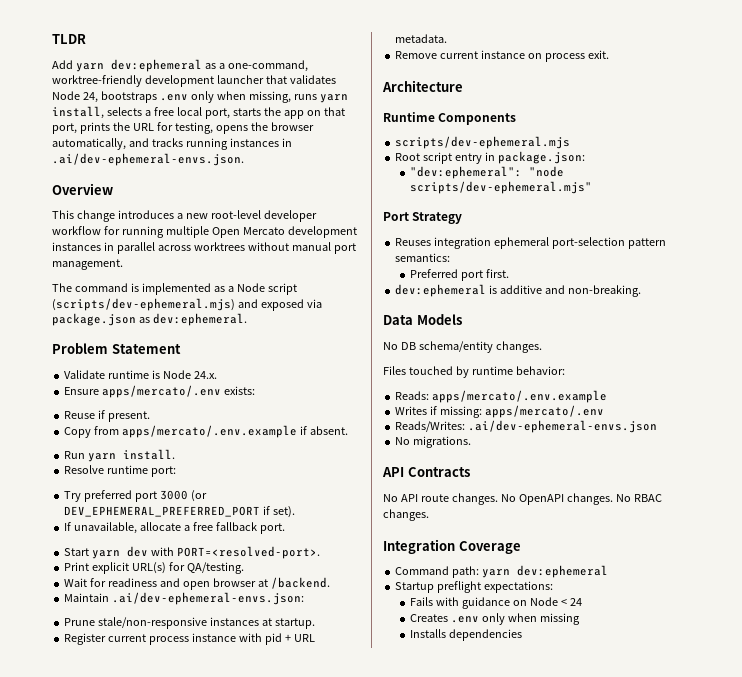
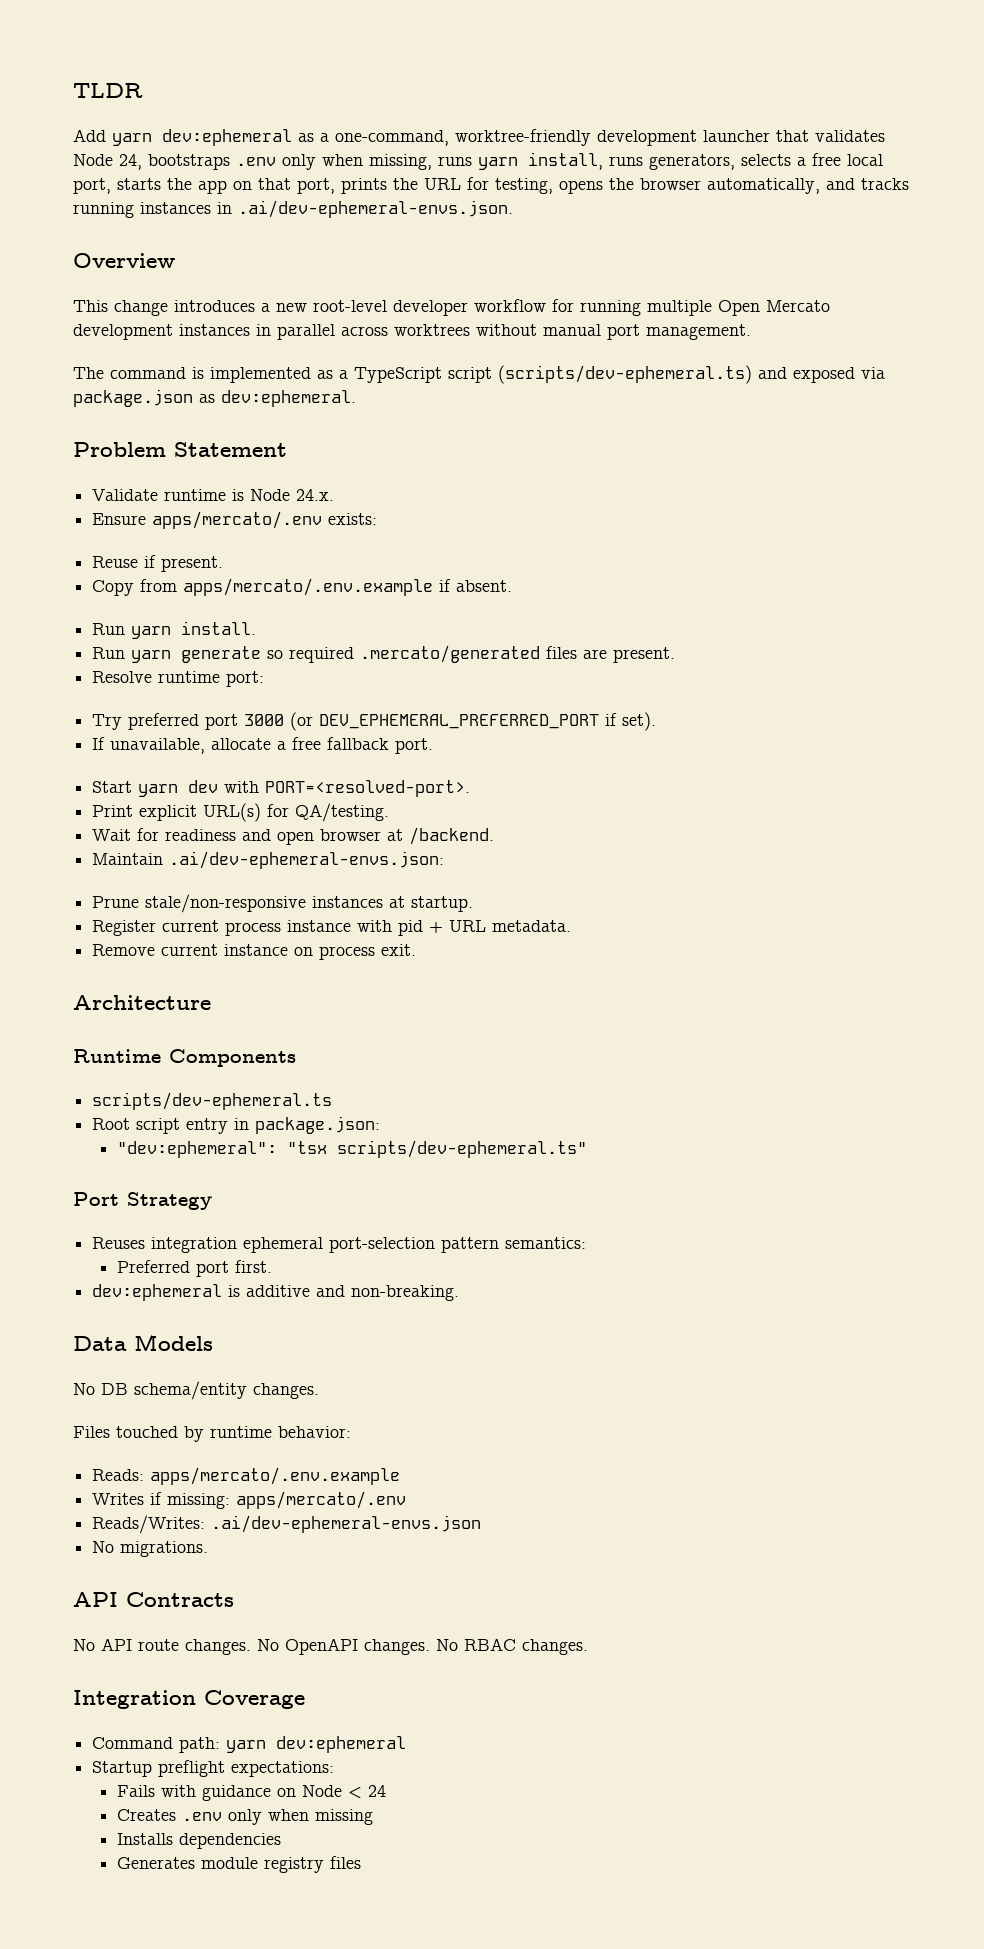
(104, 112) none -> [609,154,735,170] runs generators,
[236,283,297,295] [52,298,235,311] Node script (scripts/dev-ephemeral.mjs) -> [354,365,752,384] TypeScript script (scripts/dev-ephemeral.ts)
(176, 454) none -> [92,645,676,663] // Run yarn generate so required .mercato/generated files are present.
[395,136,571,149] scripts/dev-ephemeral.mjs -> [92,1092,333,1110] scripts/dev-ephemeral.ts
[528,166,564,177] [409,181,592,194] "node scripts/dev-ephemeral.mjs" -> [286,1140,587,1158] "tsx scripts/dev-ephemeral.ts"
(522, 635) none -> [116,1856,361,1873] // Generates module registry files

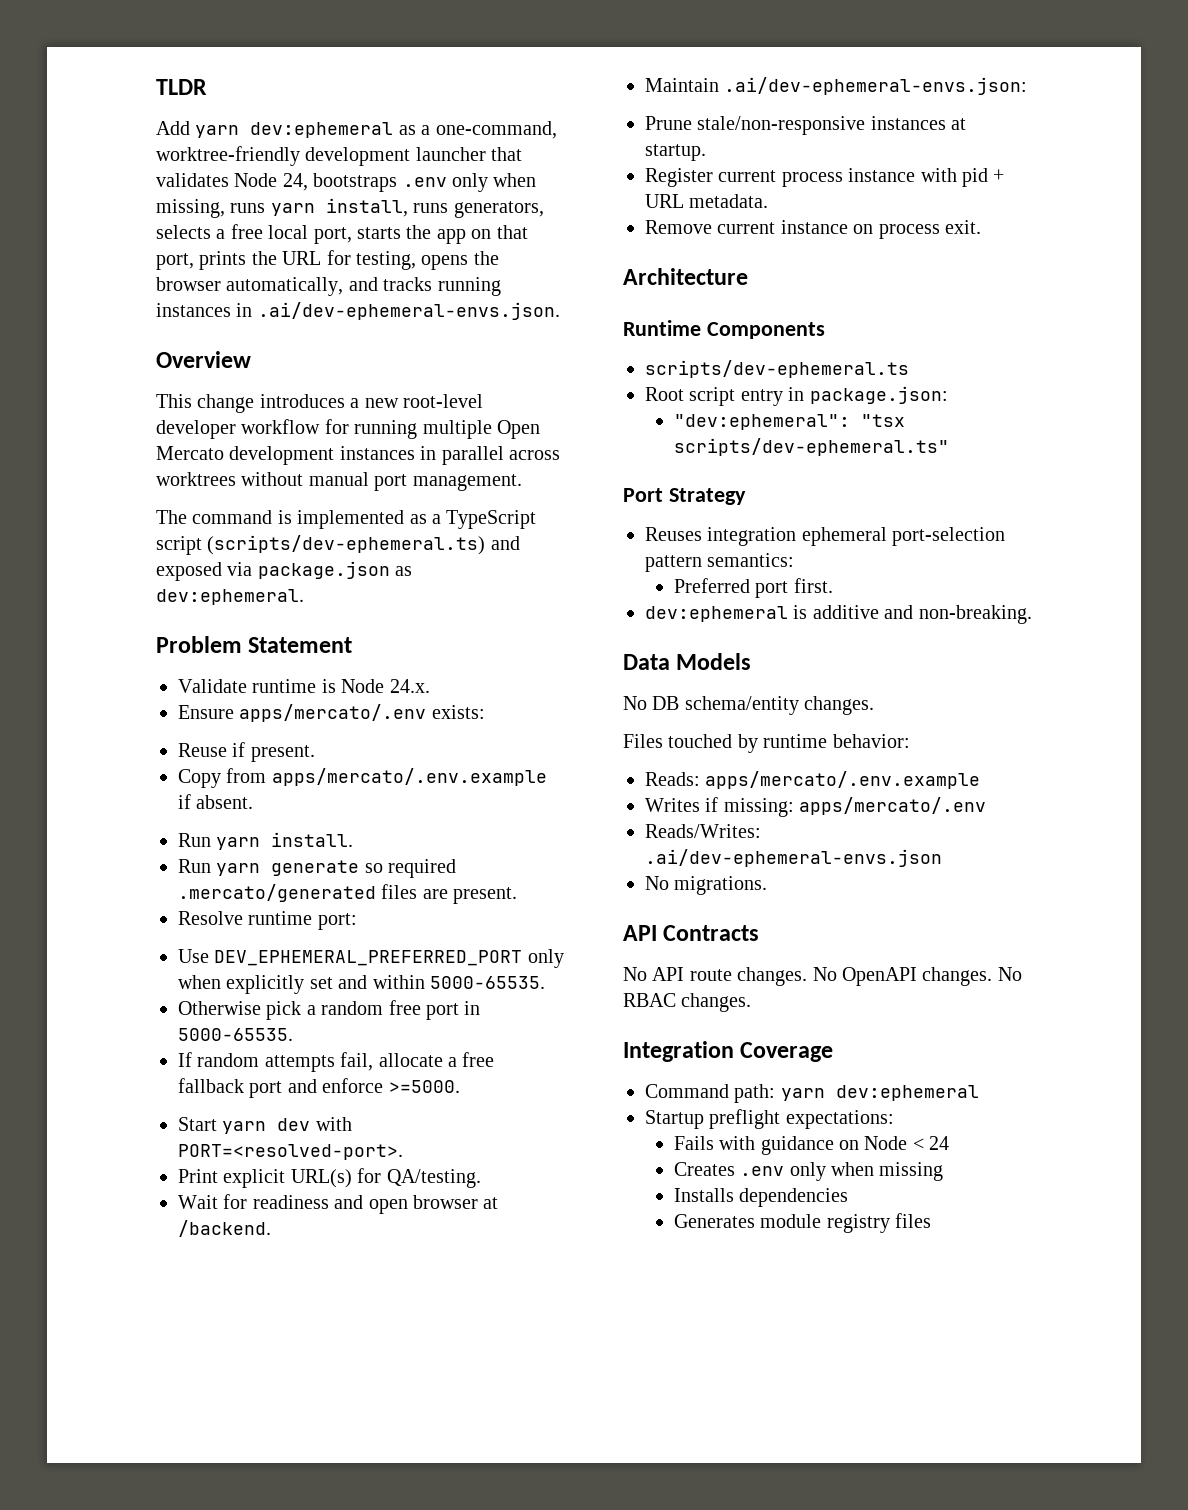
[92,712,657,731] [92,737,434,754] Try preferred port 3000 (or DEV_EPHEMERAL_PREFERRED_PORT if set). // If unavailable, allocate a free fallback port. -> [178,949,564,968] [178,975,545,994] [178,1000,481,1020] [178,1028,293,1041] [178,1052,495,1072] [178,1078,460,1098] Use DEV_EPHEMERAL_PREFERRED_PORT only when explicitly set and within 5000-65535. // Otherwise pick a random free port in 5000-65535. // If random attempts fail, allocate a free fallback port and enforce >=5000.

